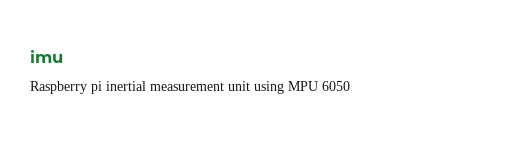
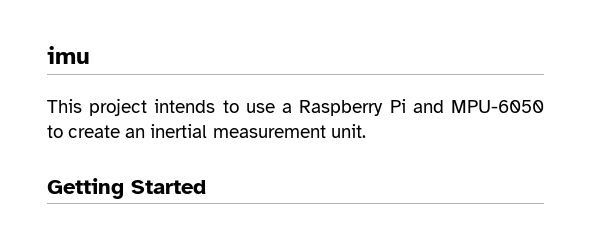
[30,81,350,94] Raspberry pi inertial measurement unit using MPU 6050 -> [47,98,544,116] [47,124,366,138] [47,178,206,199] This project intends to use a Raspberry Pi and MPU-6050 to create an inertial measurement unit. // Getting Started

